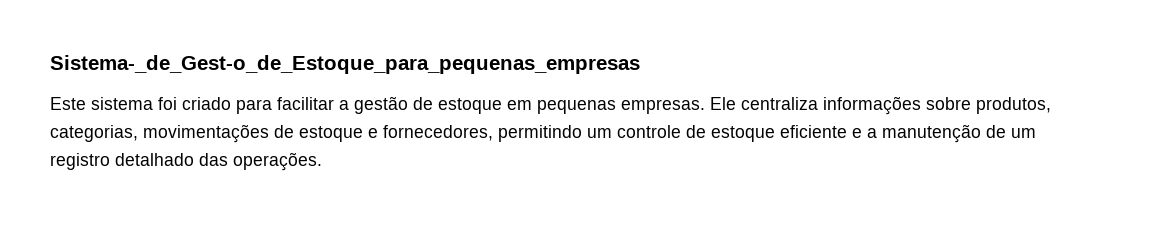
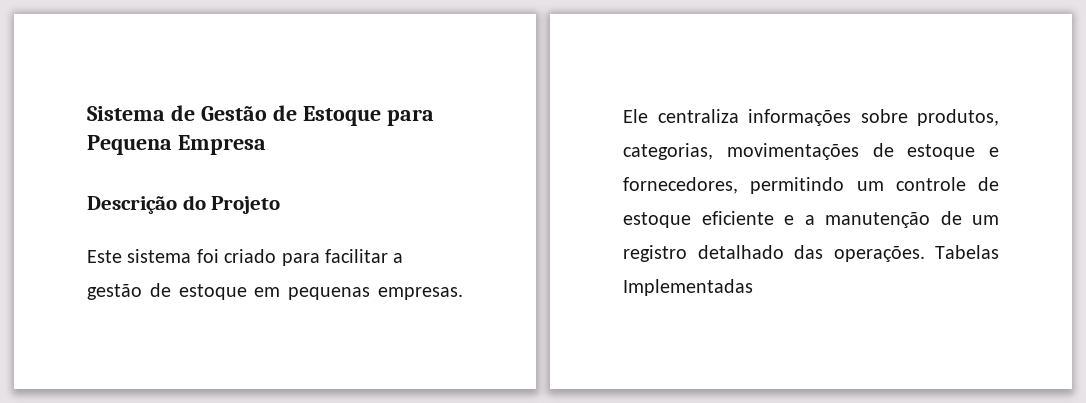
[50,55,640,74] Sistema-_de_Gest-o_de_Estoque_para_pequenas_empresas -> [87,105,434,126] [87,135,266,155] [87,195,281,214] Sistema de Gestão de Estoque para Pequena Empresa // Descrição do Projeto
(322, 161) none -> [935,245,999,259] [623,279,753,296] Tabelas Implementadas

